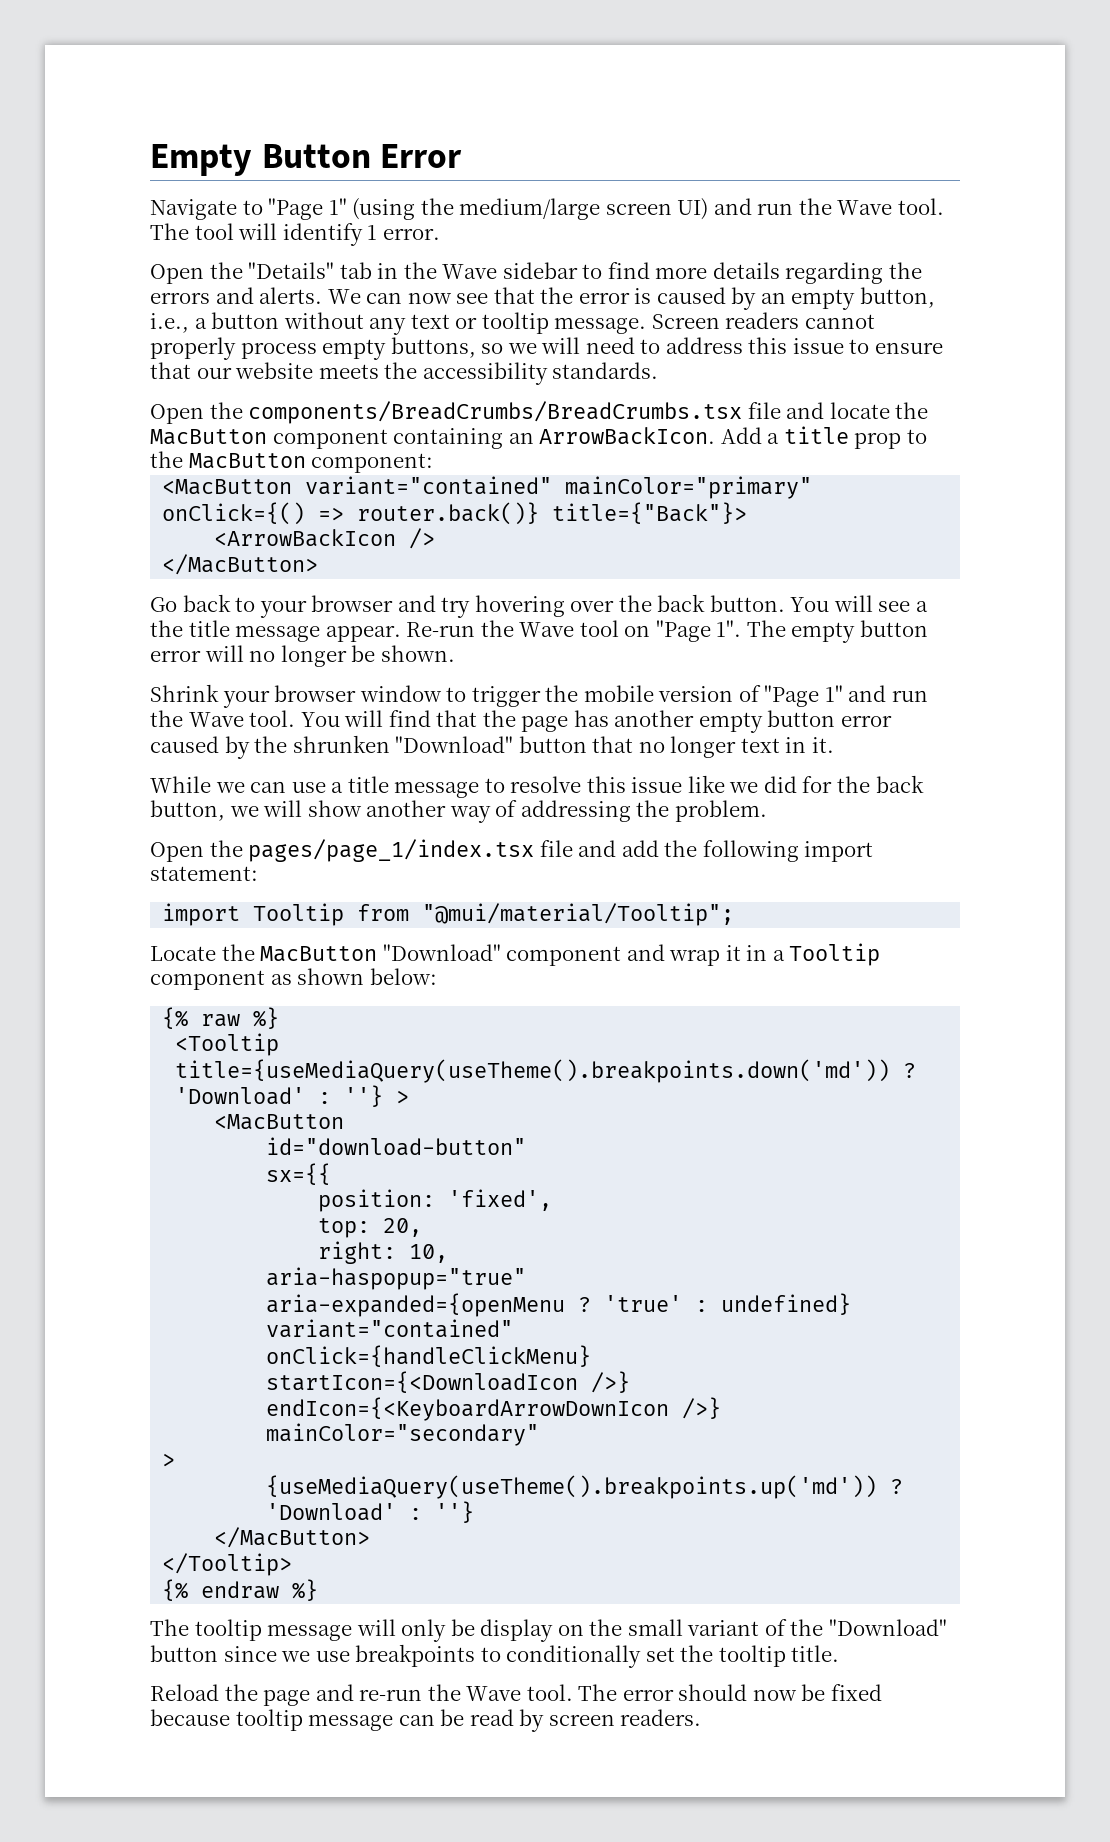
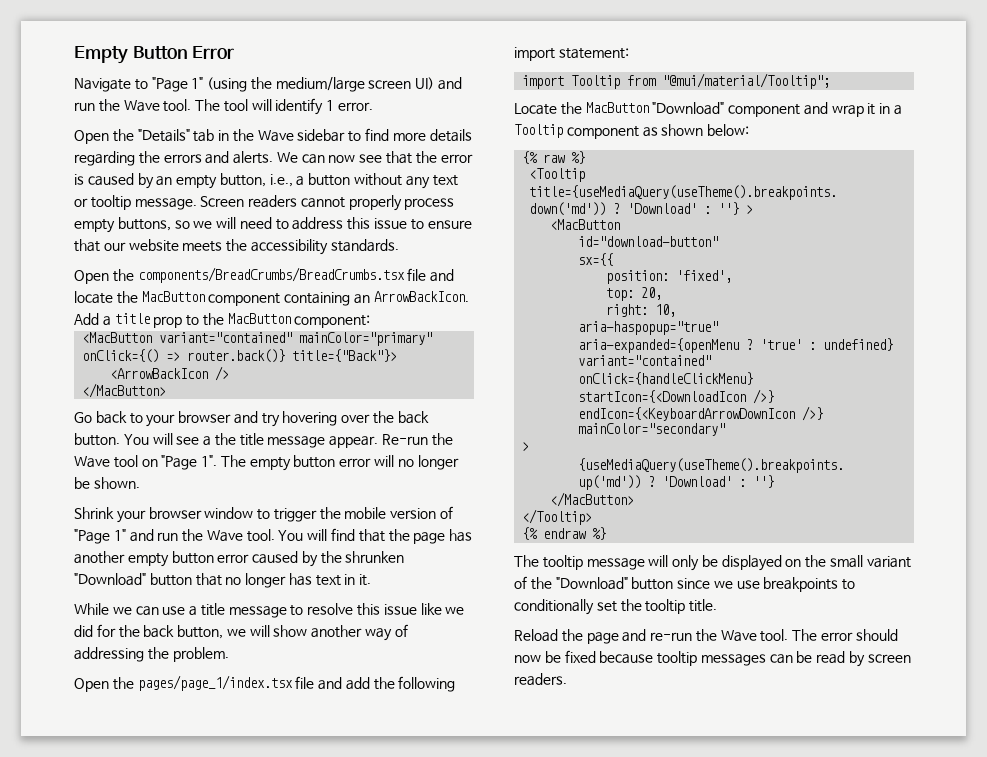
(737, 747) none -> [288,573,312,586] has
[480,1619,554,1642] display -> [721,555,782,571] displayed
[308,1714,394,1731] message -> [700,654,766,666] messages

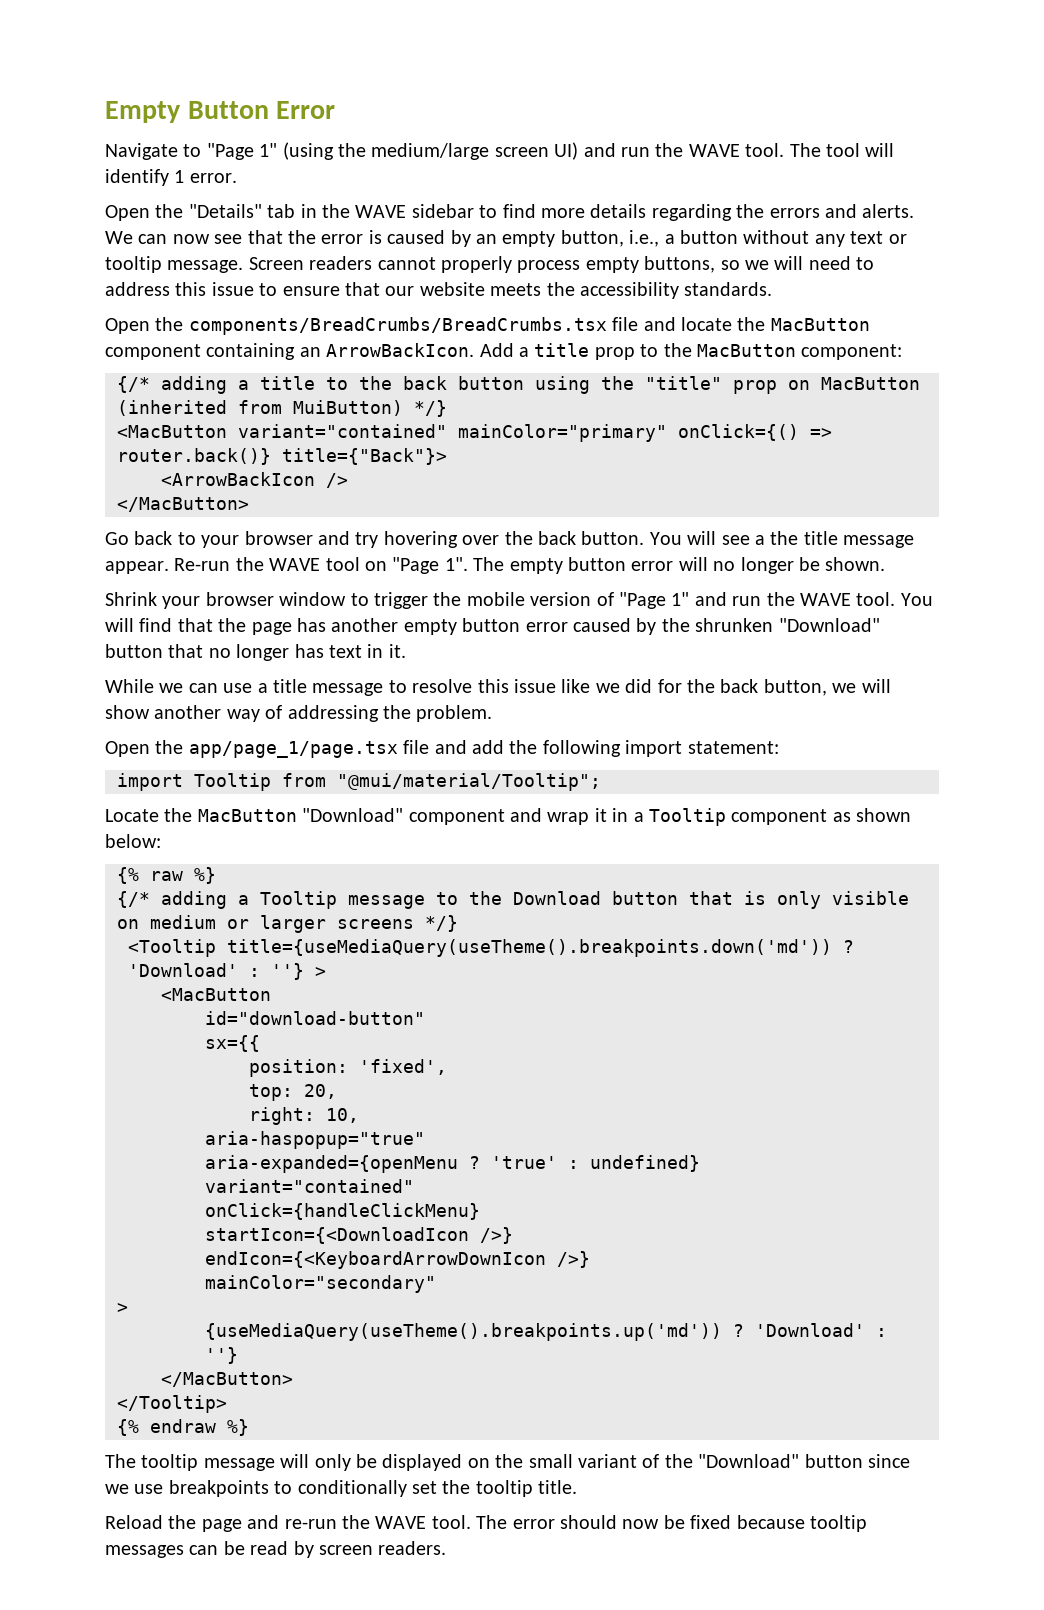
[123,100,160,112] Wave -> [688,144,740,157] WAVE
[257,130,294,142] Wave -> [355,205,407,218] WAVE
(371, 321) none -> [117,376,920,394] [117,400,447,417] // {/* adding a title to the back button using the "title" prop on MacButton (inherited from MuiButton) */}
[74,456,110,468] Wave -> [269,558,321,571] WAVE
[206,530,243,542] Wave -> [799,593,851,606] WAVE
[137,675,293,691] pages/page_1/index.tsx -> [188,741,398,758] app/page_1/page.tsx
(586, 157) none -> [117,891,909,909] [117,915,458,933] // {/* adding a Tooltip message to the Download button that is only visible on medium or larger screens */}
[720,630,757,642] Wave -> [375,1516,427,1529] WAVE

